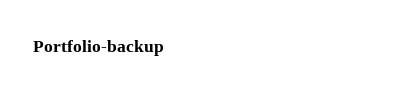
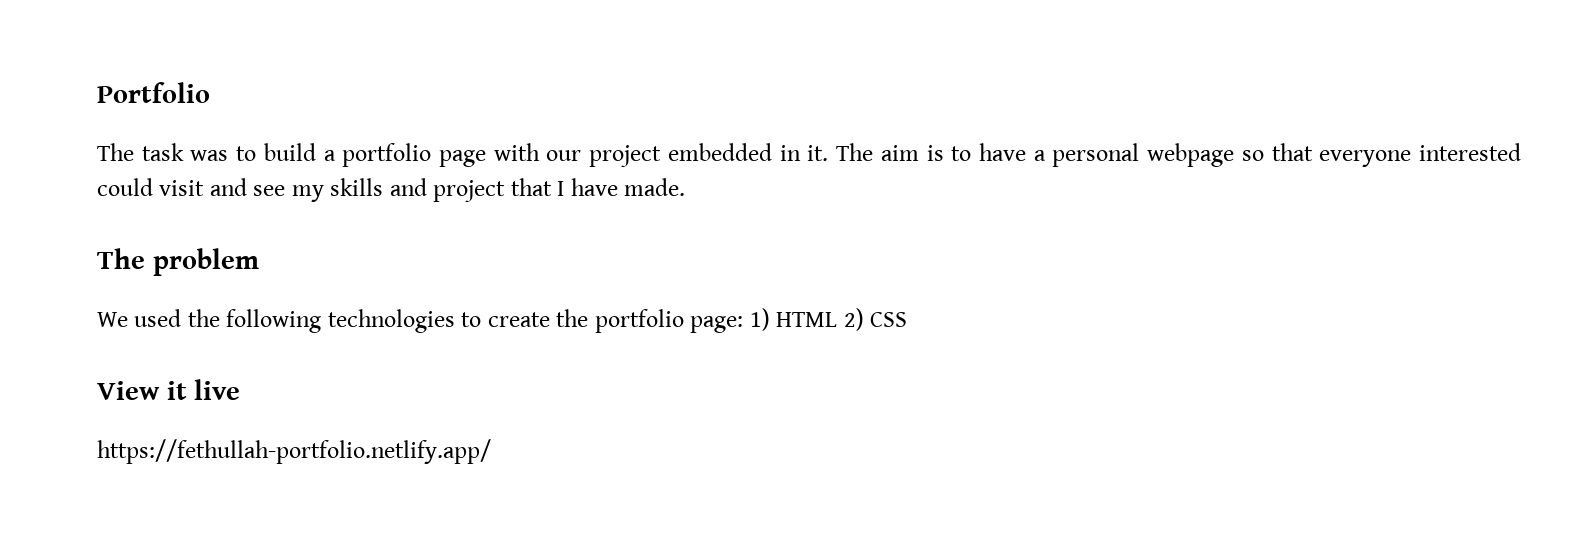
[33,40,164,56] Portfolio-backup -> [97,82,210,103] [97,143,1522,167] [97,178,686,202] [97,248,259,276] [97,308,908,333] [97,379,241,400] [97,439,491,464] Portfolio // The task was to build a portfolio page with our project embedded in it. The aim is to have a personal webpage so that everyone interested could visit and see my skills and project that I have made. // The problem // We used the following technologies to create the portfolio page: 1) HTML 2) CSS // View it live // https://fethullah-portfolio.netlify.app/

